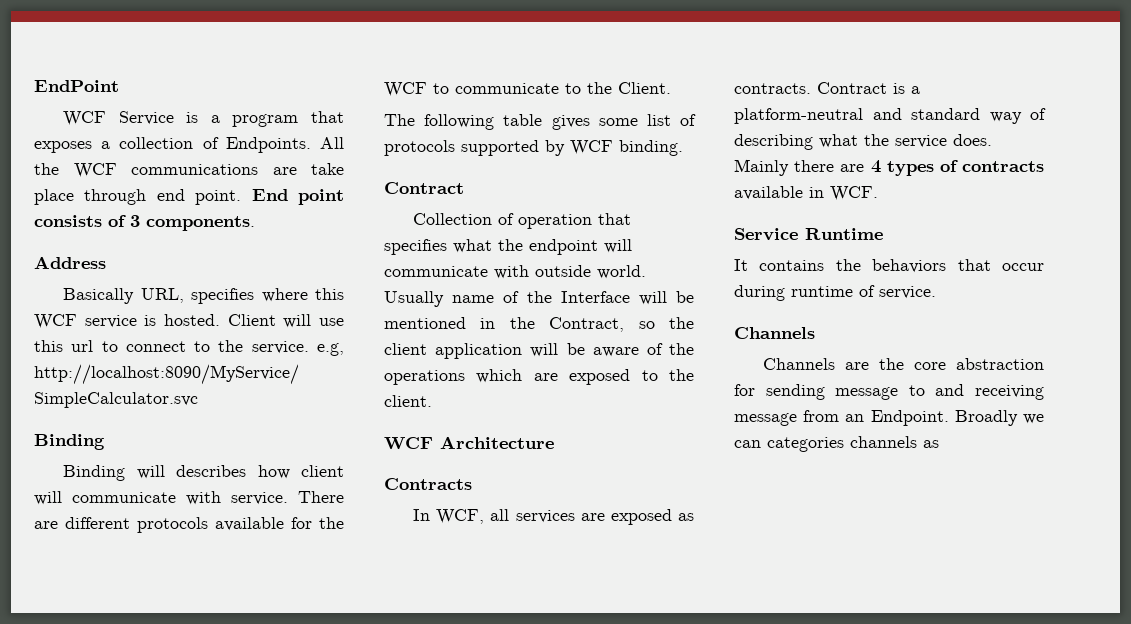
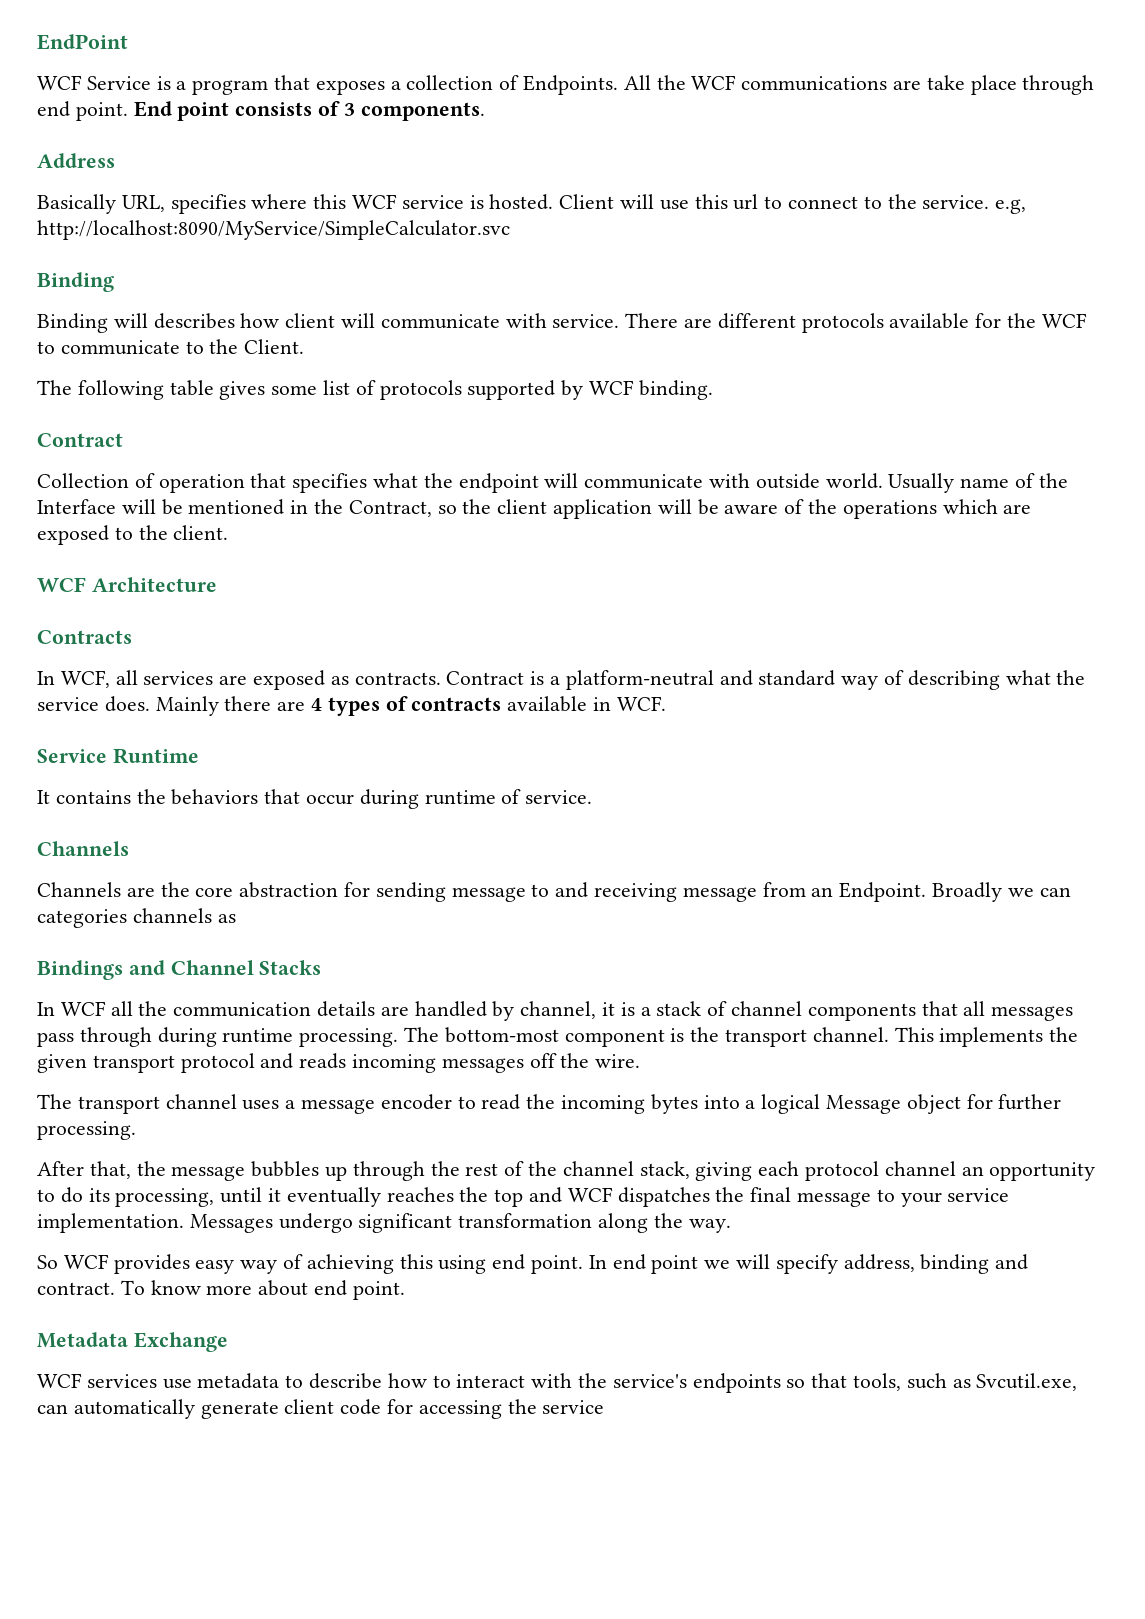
(939, 444) none -> [37,960,322,980] [37,1001,1074,1021] [37,1027,1079,1047] [37,1053,641,1073] [37,1094,1062,1114] [37,1121,136,1140] [37,1161,1096,1181] [37,1187,1010,1207] [37,1213,731,1233] [37,1254,1029,1274] [37,1280,405,1300] [37,1332,228,1352] [37,1373,1078,1393] [37,1399,605,1419] // Bindings and Channel Stacks // In WCF all the communication details are handled by channel, it is a stack of channel components that all messages pass through during runtime processing. The bottom-most component is the transport channel. This implements the given transport protocol and reads incoming messages off the wire. // The transport channel uses a message encoder to read the incoming bytes into a logical Message object for further processing. // After that, the message bubbles up through the rest of the channel stack, giving each protocol channel an opportunity to do its processing, until it eventually reaches the top and WCF dispatches the final message to your service implementation. Messages undergo significant transformation along the way. // So WCF provides easy way of achieving this using end point. In end point we will specify address, binding and contract. To know more about end point. // Metadata Exchange // WCF services use metadata to describe how to interact with the service's endpoints so that tools, such as Svcutil.exe, can automatically generate client code for accessing the service

